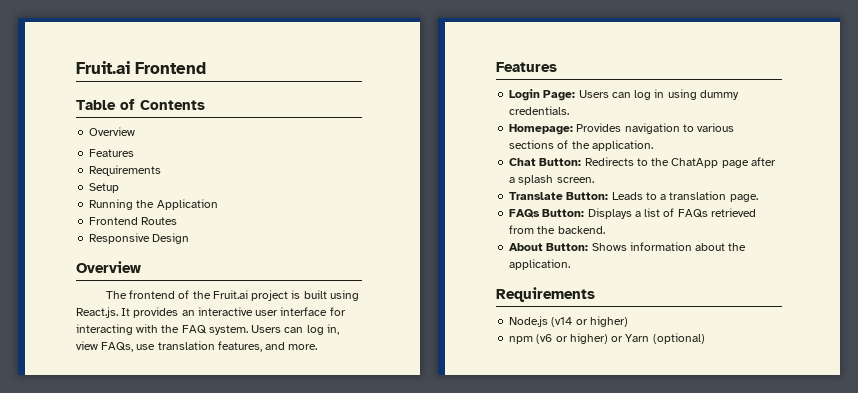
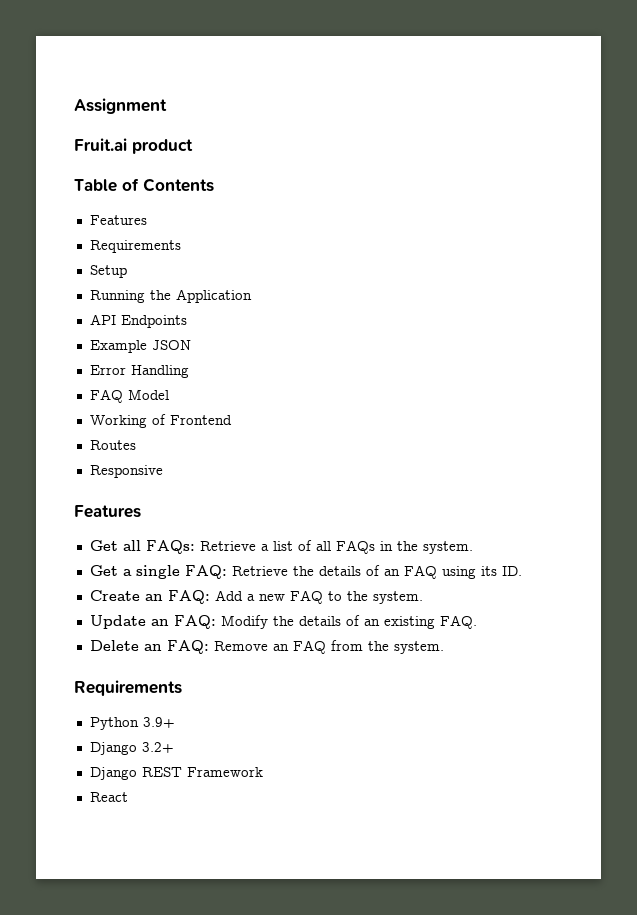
[76,61,206,74] Fruit.ai Frontend -> [74,98,167,114] [74,138,193,154] Assignment // Fruit.ai product
[89,127,136,136] // Overview -> (214, 185) none
[89,217,139,225] Frontend -> [89,314,187,328] [89,340,191,353] [89,365,189,378] [89,389,169,403] [89,414,232,428] API Endpoints // Example JSON // Error Handling // FAQ Model // Working of Frontend //
[152,233,190,244] [76,261,141,273] [105,290,359,301] [76,307,346,318] [76,324,339,335] [76,341,318,352] [496,62,557,72] [509,89,739,101] [509,106,570,115] [509,123,735,135] [509,140,653,151] [509,157,776,168] [509,175,594,185] [509,191,758,202] [509,208,756,219] [509,225,605,234] [509,242,747,251] [509,259,571,270] [496,287,595,302] [509,316,628,327] [509,333,705,344] Design // Overview // The frontend of the Fruit.ai project is built using React.js. It provides an interactive user interface for interacting with the FAQ system. Users can log in, view FAQs, use translation features, and more. // Features // Login Page: Users can log in using dummy credentials. // Homepage: Provides navigation to various sections of the application. // Chat Button: Redirects to the ChatApp page after a splash screen. // Translate Button: Leads to a translation page. // FAQs Button: Displays a list of FAQs retrieved from the backend. // About Button: Shows information about the application. // Requirements // Node.js (v14 or higher) // npm (v6 or higher) or Yarn (optional) -> [74,505,141,518] [89,540,473,554] [89,565,522,579] [89,590,423,604] [89,615,477,629] [89,640,444,654] [74,680,182,696] [89,717,175,730] [89,742,174,755] [89,767,263,780] [89,792,128,802] // Features // Get all FAQs: Retrieve a list of all FAQs in the system. // Get a single FAQ: Retrieve the details of an FAQ using its ID. // Create an FAQ: Add a new FAQ to the system. // Update an FAQ: Modify the details of an existing FAQ. // Delete an FAQ: Remove an FAQ from the system. // Requirements // Python 3.9+ // Django 3.2+ // Django REST Framework // React

